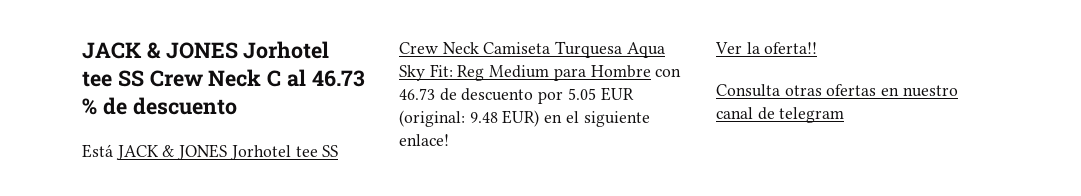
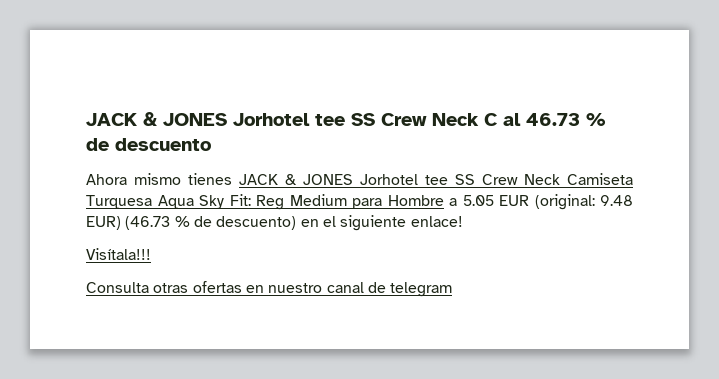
[82,144,113,158] Está -> [86,173,232,185] Ahora mismo tienes
[655,68,682,77] [399,88,564,104] con 46.73 de descuento por -> [449,198,457,206] a
(540, 118) none -> [125,216,297,230] (46.73 % de descuento)
[715,42,818,54] Ver la oferta!! -> [86,248,151,260] Visítala!!!

